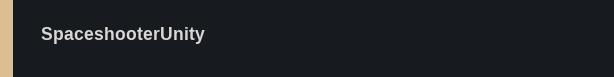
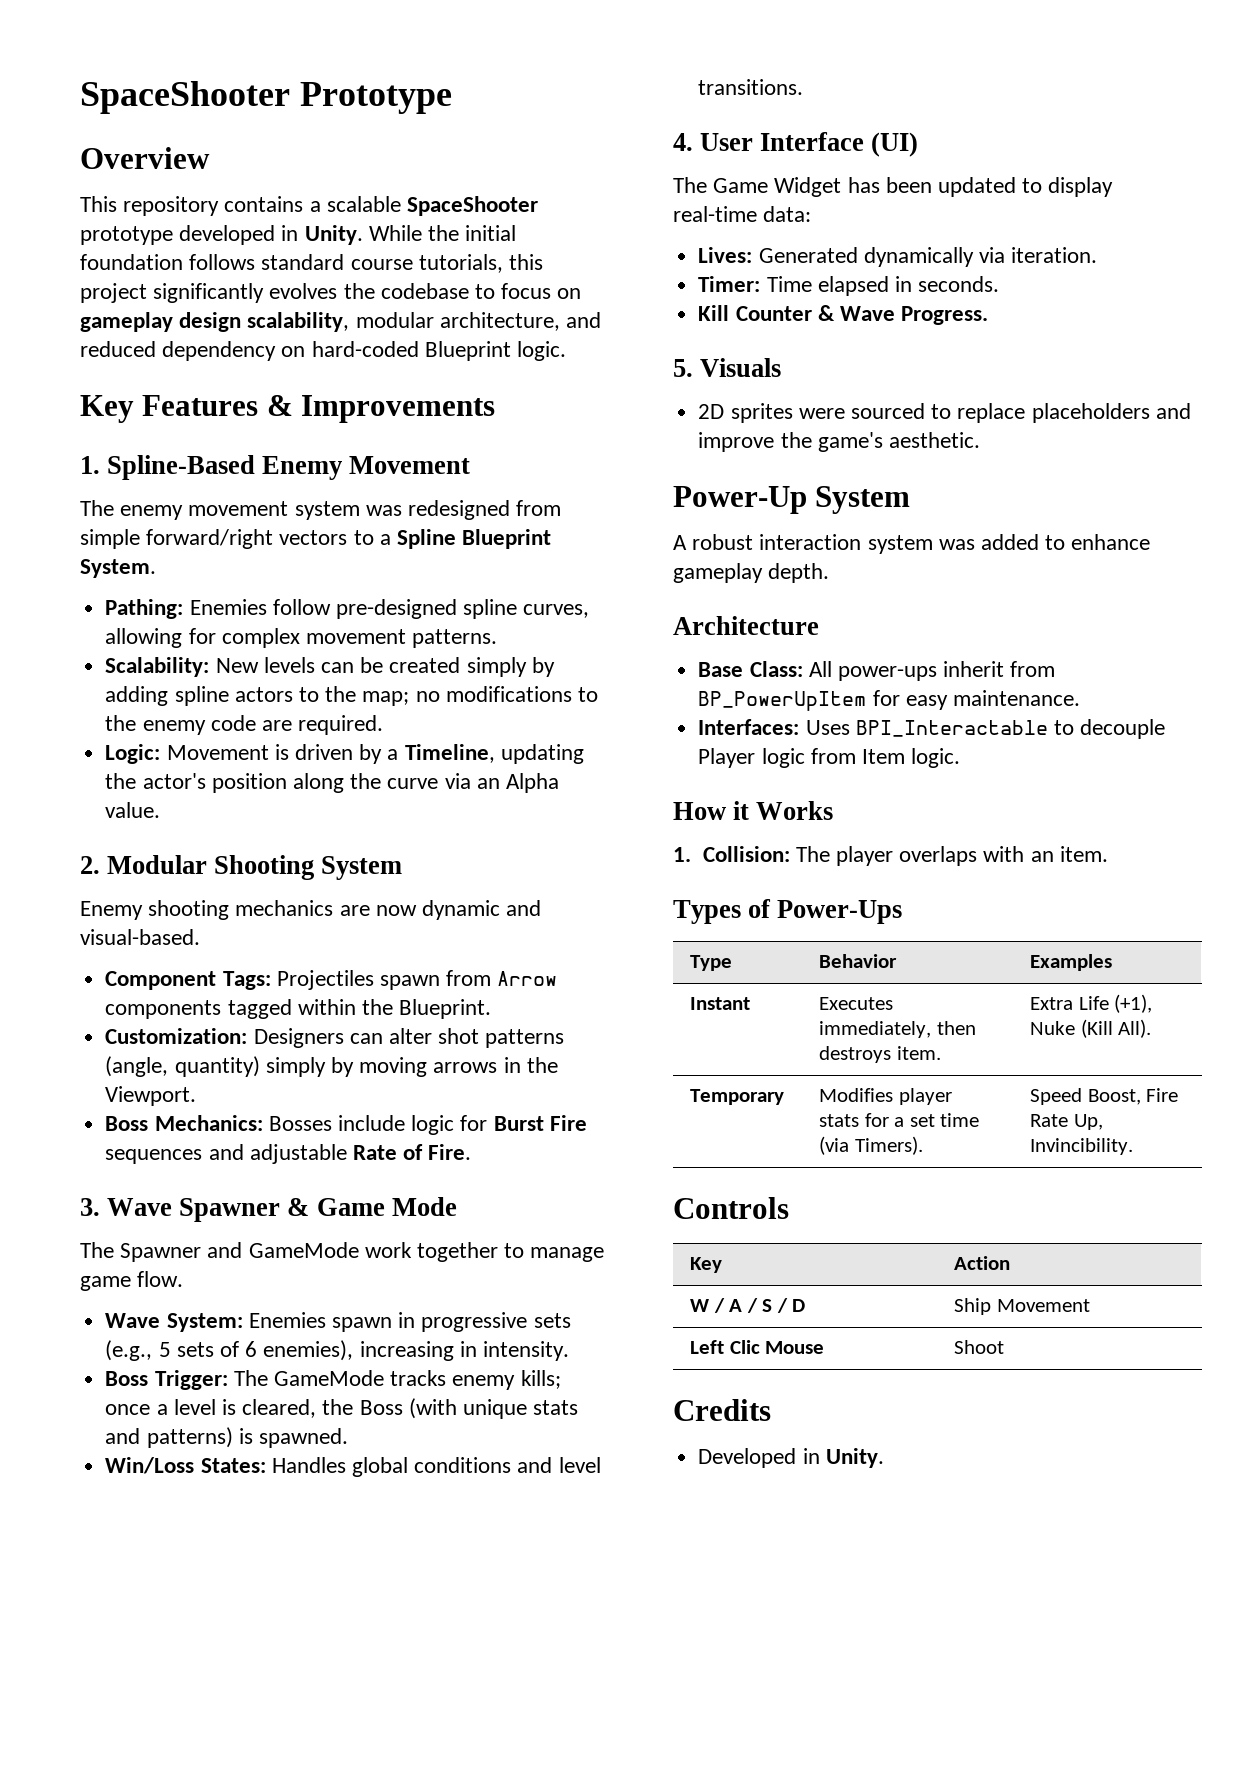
[41,27,205,44] SpaceshooterUnity -> [80,81,452,114] [80,147,210,169] [80,196,539,216] [80,225,517,245] [80,254,544,273] [80,283,582,303] [80,312,602,332] [80,341,567,361] [80,395,496,423] [80,455,471,480] [80,500,562,520] [80,529,552,549] [80,559,156,578] [105,599,590,619] [105,628,498,648] [105,657,555,677] [105,686,598,706] [105,715,384,735] [105,744,584,764] [105,773,559,793] [105,802,161,818] [80,855,403,880] [80,900,542,920] [80,929,200,945] [105,970,558,990] [105,999,492,1019] [105,1028,565,1048] [105,1056,558,1077] [105,1086,197,1106] [105,1115,587,1135] [105,1144,472,1164] [80,1197,457,1222] [80,1242,605,1262] [80,1271,184,1291] [105,1312,571,1332] [105,1340,569,1361] [105,1370,561,1390] [105,1398,579,1419] [105,1427,348,1448] [105,1457,601,1477] [698,79,804,95] [673,132,919,157] [673,177,1114,197] [673,206,812,222] [698,247,1098,267] [698,276,1000,296] [698,305,989,325] [673,358,782,377] [698,403,1191,423] [698,432,980,452] [673,486,911,514] [673,534,1151,554] [673,563,830,583] [673,616,819,635] [698,661,1056,681] [698,690,1080,711] [698,719,1166,739] [698,748,961,768] [673,801,834,820] [673,846,1108,866] [673,899,903,924] [690,955,733,971] [819,954,898,968] [1030,954,1113,971] [690,997,751,1010] [819,997,894,1010] [819,1021,976,1038] [819,1046,941,1063] [1030,994,1153,1013] [1030,1019,1152,1038] [690,1089,785,1105] [819,1088,952,1105] [819,1113,980,1127] [819,1136,923,1155] [1030,1088,1179,1105] [1030,1114,1103,1130] [1030,1138,1134,1155] [673,1197,789,1219] [690,1257,723,1273] [954,1256,1011,1270] [690,1298,806,1313] [954,1298,1090,1315] [690,1340,825,1354] [954,1340,1005,1354] [673,1399,771,1421] [698,1448,884,1468] SpaceShooter Prototype // Overview // This repository contains a scalable SpaceShooter prototype developed in Unity. While the initial foundation follows standard course tutorials, this project significantly evolves the codebase to focus on gameplay design scalability, modular architecture, and reduced dependency on hard-coded Blueprint logic. // Key Features & Improvements // 1. Spline-Based Enemy Movement // The enemy movement system was redesigned from simple forward/right vectors to a Spline Blueprint System. // Pathing: Enemies follow pre-designed spline curves, allowing for complex movement patterns. // Scalability: New levels can be created simply by adding spline actors to the map; no modifications to the enemy code are required. // Logic: Movement is driven by a Timeline, updating the actor's position along the curve via an Alpha value. // 2. Modular Shooting System // Enemy shooting mechanics are now dynamic and visual-based. // Component Tags: Projectiles spawn from Arrow components tagged within the Blueprint. // Customization: Designers can alter shot patterns (angle, quantity) simply by moving arrows in the Viewport. // Boss Mechanics: Bosses include logic for Burst Fire sequences and adjustable Rate of Fire. // 3. Wave Spawner & Game Mode // The Spawner and GameMode work together to manage game flow. // Wave System: Enemies spawn in progressive sets (e.g., 5 sets of 6 enemies), increasing in intensity. // Boss Trigger: The GameMode tracks enemy kills; once a level is cleared, the Boss (with unique stats and patterns) is spawned. // Win/Loss States: Handles global conditions and level transitions. // 4. User Interface (UI) // The Game Widget has been updated to display real-time data: // Lives: Generated dynamically via iteration. // Timer: Time elapsed in seconds. // Kill Counter & Wave Progress. // 5. Visuals // 2D sprites were sourced to replace placeholders and improve the game's aesthetic. // Power-Up System // A robust interaction system was added to enhance gameplay depth. // Architecture // Base Class: All power-ups inherit from BP_PowerUpItem for easy maintenance. // Interfaces: Uses BPI_Interactable to decouple Player logic from Item logic. // How it Works // 1. Collision: The player overlaps with an item. // Types of Power-Ups // Type | Behavior | Examples // Instant | Executes immediately, then destroys item. | Extra Life (+1), Nuke (Kill All). // Temporary | Modifies player stats for a set time (via Timers). | Speed Boost, Fire Rate Up, Invincibility. // Controls // Key | Action // W / A / S / D | Ship Movement // Left Clic Mouse | Shoot // Credits // Developed in Unity.

